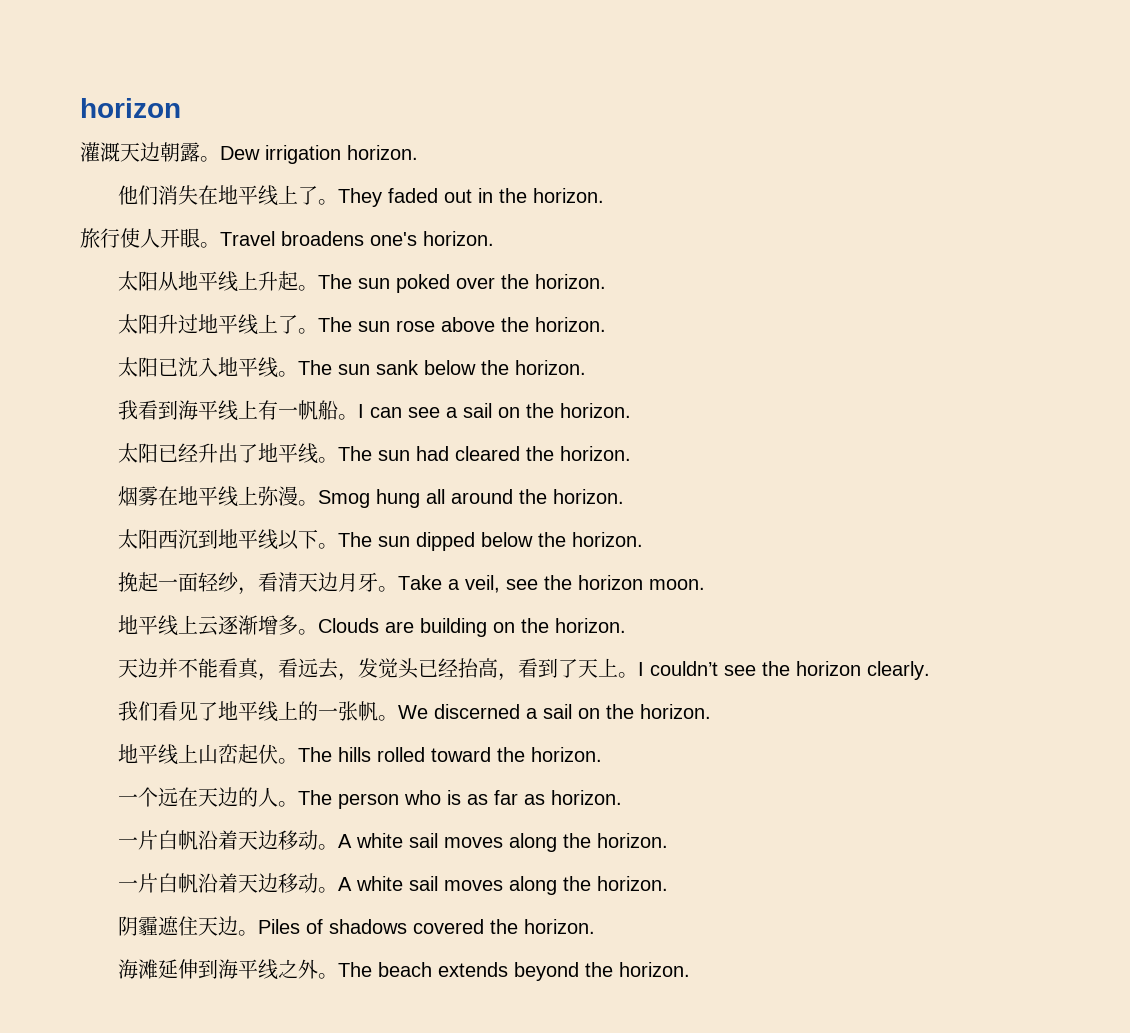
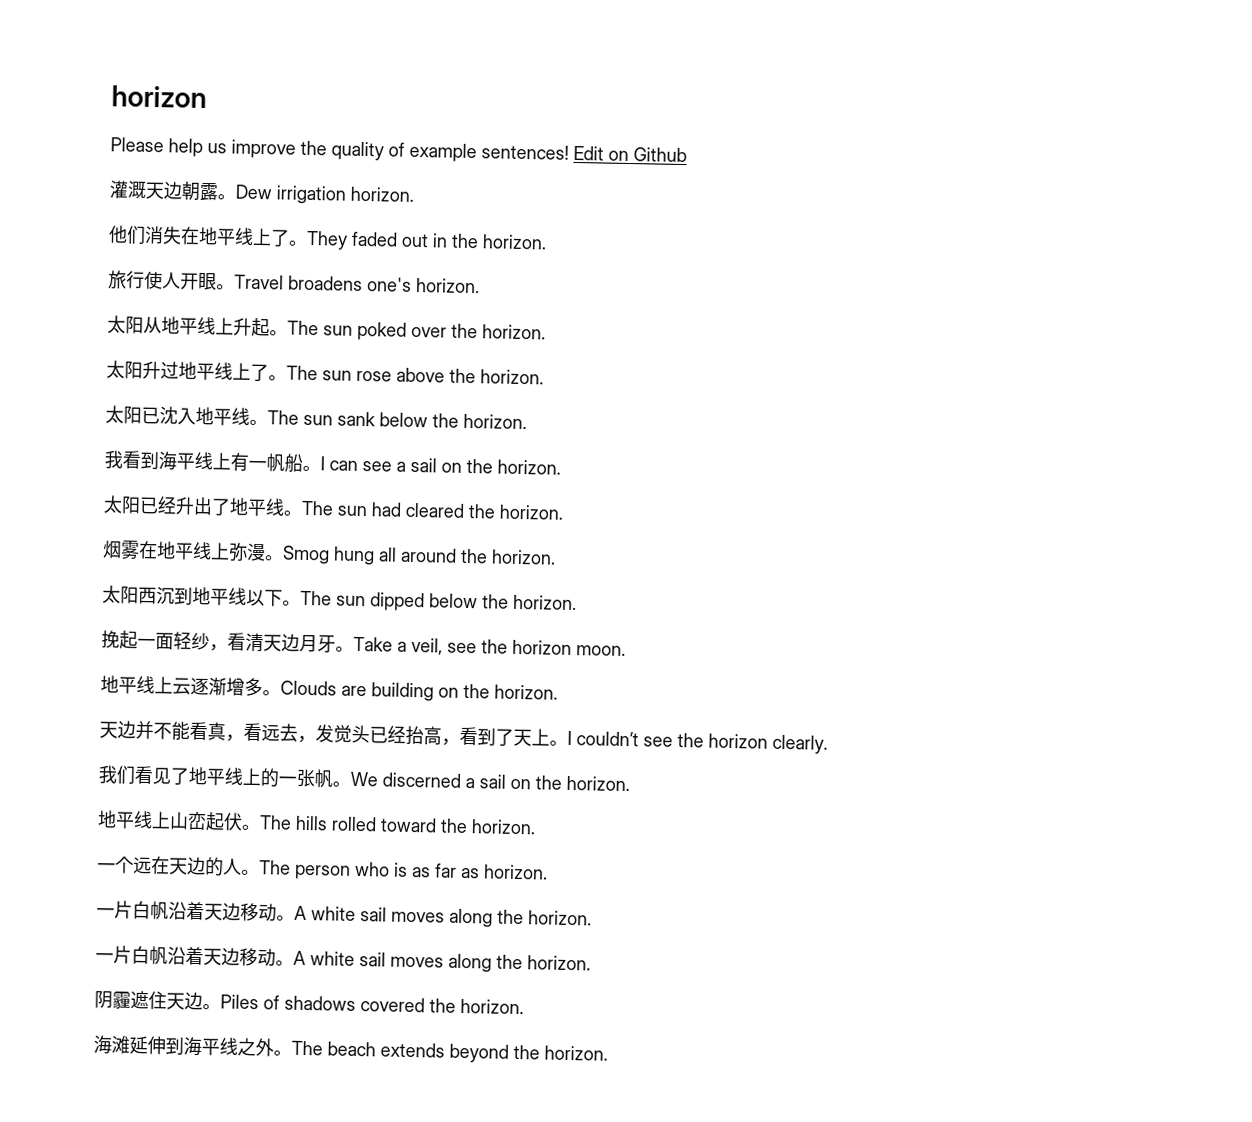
[80,98,181,118] horizon -> [111,85,207,109] [110,137,687,163] horizon // Please help us improve the quality of example sentences! Edit on Github

